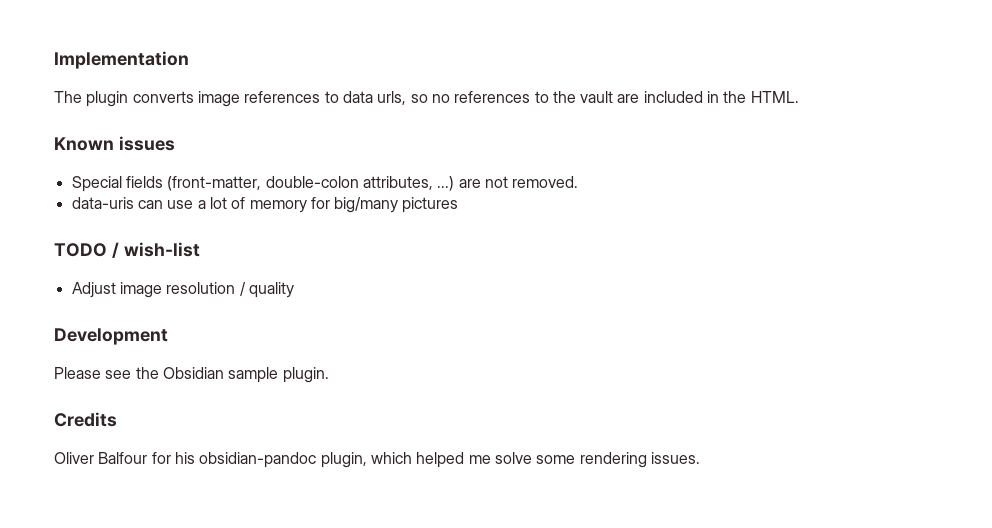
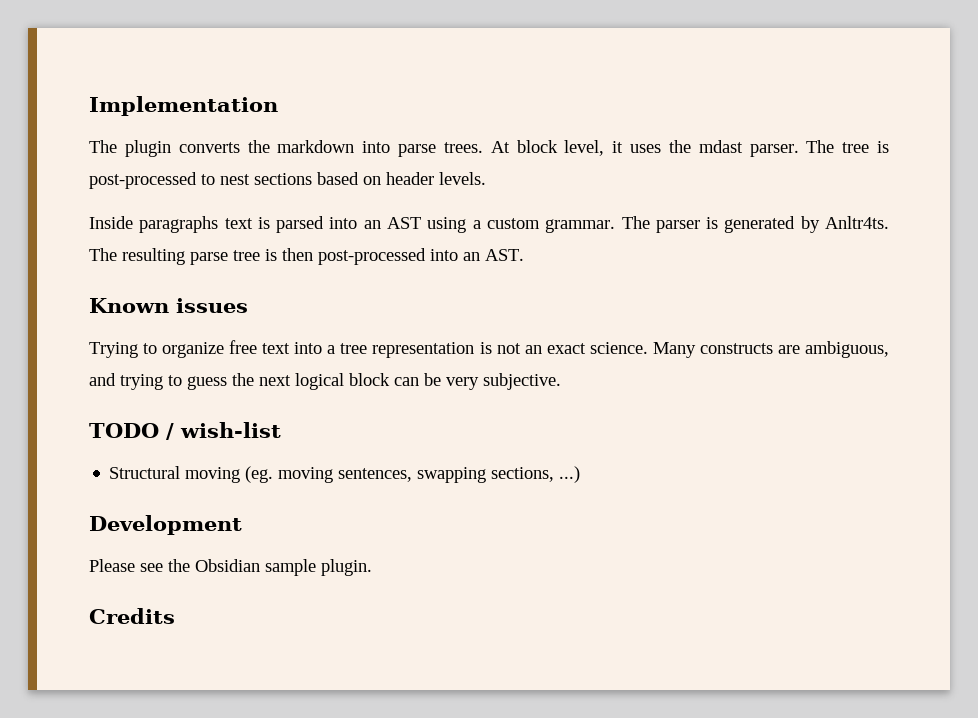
[197,91,799,107] [54,136,175,151] [71,176,579,192] [71,197,459,213] [54,242,200,258] [71,282,294,298] image references to data urls, so no references to the vault are included in the HTML. // Known issues // Special fields (front-matter, double-colon attributes, ...) are not removed. // data-uris can use a lot of memory for big/many pictures // TODO / wish-list // Adjust image resolution / quality -> [247,140,890,157] [89,172,486,189] [89,216,889,233] [89,248,524,265] [89,298,248,313] [89,340,889,358] [89,373,561,390] [89,422,281,440] [109,466,581,483] the markdown into parse trees. At block level, it uses the mdast parser. The tree is post-processed to nest sections based on header levels. // Inside paragraphs text is parsed into an AST using a custom grammar. The parser is generated by Anltr4ts. The resulting parse tree is then post-processed into an AST. // Known issues // Trying to organize free text into a tree representation is not an exact science. Many constructs are ambiguous, and trying to guess the next logical block can be very subjective. // TODO / wish-list // Structural moving (eg. moving sentences, swapping sections, ...)
[54,452,700,468] // Oliver Balfour for his obsidian-pandoc plugin, which helped me solve some rendering issues. -> (175, 616) none

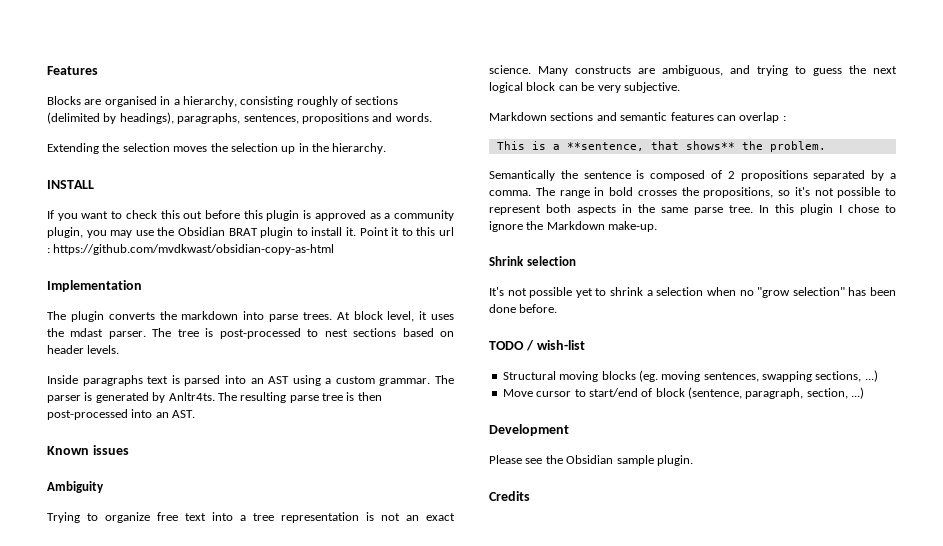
(89, 106) none -> [47,66,98,75] [47,96,399,107] [47,112,432,124] [47,143,387,154] [47,180,94,189] [47,210,455,221] [47,227,455,238] [47,244,335,255] Features // Blocks are organised in a hierarchy, consisting roughly of sections (delimited by headings), paragraphs, sentences, propositions and words. // Extending the selection moves the selection up in the hierarchy. // INSTALL // If you want to check this out before this plugin is approved as a community plugin, you may use the Obsidian BRAT plugin to install it. Point it to this url : https://github.com/mvdkwast/obsidian-copy-as-html //
(248, 305) none -> [47,481,104,493] // Ambiguity
(561, 381) none -> [489,112,786,123] [496,141,826,152] [489,170,896,181] [489,187,896,198] [489,204,896,215] [489,221,658,232] [489,256,576,266] [489,287,897,298] [489,304,558,313] // Markdown sections and semantic features can overlap : // This is a **sentence, that shows** the problem. // Semantically the sentence is composed of 2 propositions separated by a comma. The range in bold crosses the propositions, so it's not possible to represent both aspects in the same parse tree. In this plugin I chose to ignore the Markdown make-up. // Shrink selection // It's not possible yet to shrink a selection when no "grow selection" has been done before.
(241, 475) none -> [601,371,636,380] blocks
(581, 474) none -> [502,387,865,399] // Move cursor to start/end of block (sentence, paragraph, section, ...)

